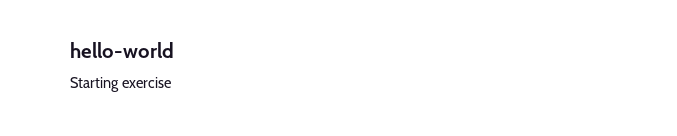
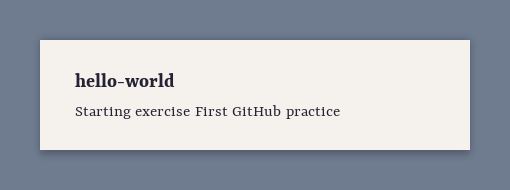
(171, 82) none -> [194,105,340,119] First GitHub practice

